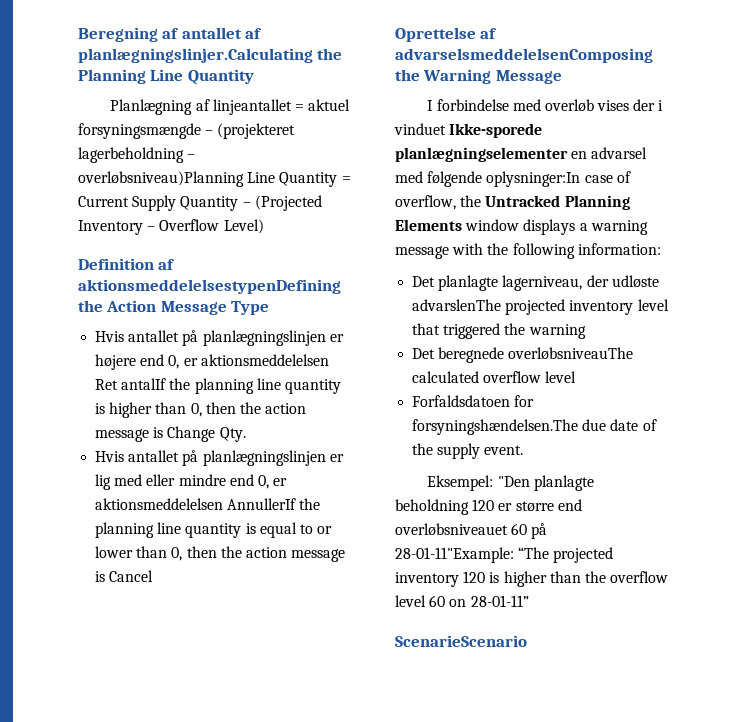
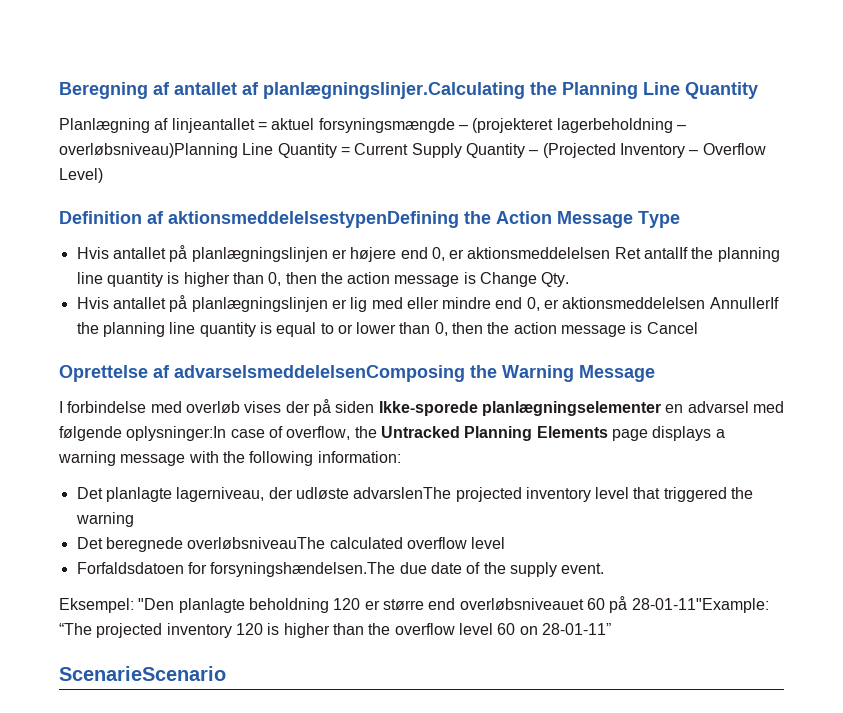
[658,100,664,111] [394,123,446,135] i vinduet -> [312,399,375,416] på siden
[465,219,520,231] window -> [611,429,648,441] page

